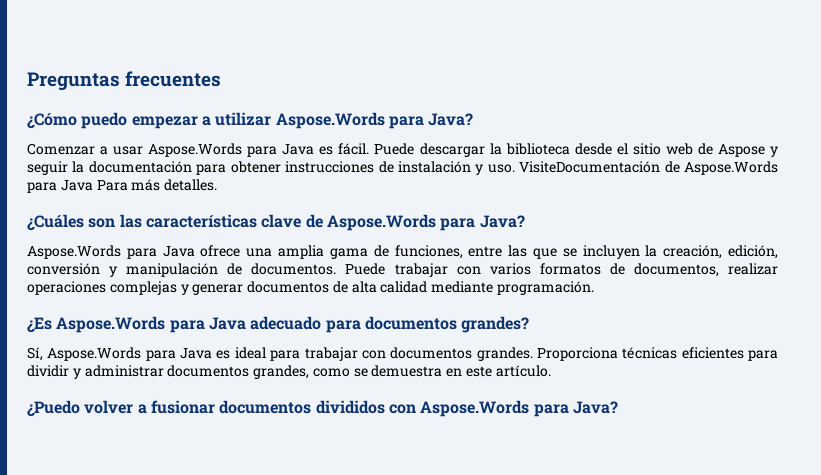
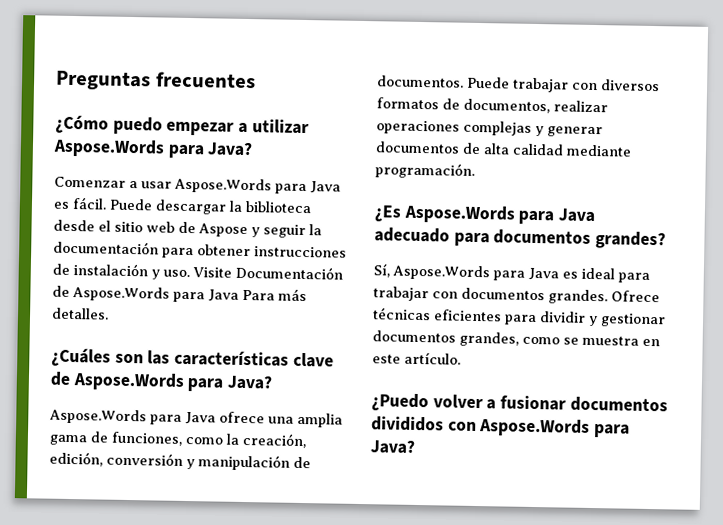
[519,161,661,173] VisiteDocumentación -> [192,265,343,280] Visite Documentación
[468,245,640,259] entre las que se incluyen -> [185,436,223,445] como
[489,263,531,275] varios -> [601,79,660,92] diversos
[536,347,618,361] Proporciona -> [611,290,660,303] Ofrece
[84,365,164,377] administrar -> [600,313,666,328] gestionar
[371,365,443,377] demuestra -> [582,335,639,346] muestra

